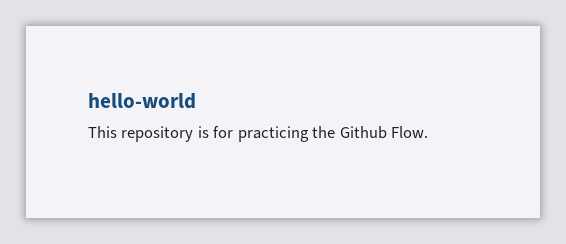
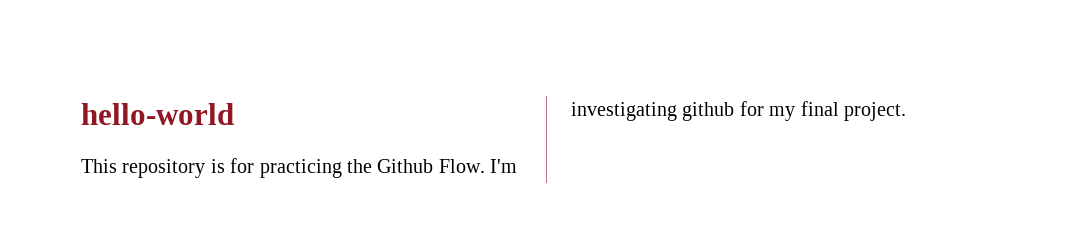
(429, 132) none -> [490,159,518,173] [571,101,906,121] I'm investigating github for my final project.

